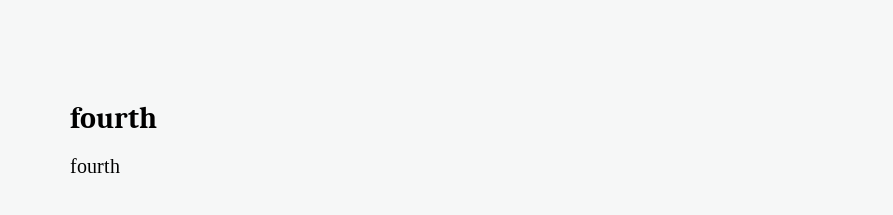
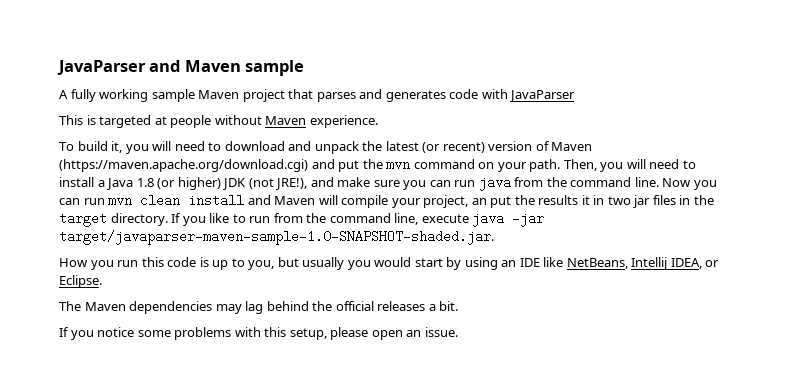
[70,106,157,128] [70,158,120,173] fourth // fourth -> [57,60,305,76] [59,89,576,102] [59,115,378,128] [59,141,593,154] [59,159,696,172] [59,176,717,191] [59,194,714,208] [59,212,545,227] [59,230,494,245] [59,257,720,270] [59,275,102,288] [59,301,459,314] [59,327,458,340] JavaParser and Maven sample // A fully working sample Maven project that parses and generates code with JavaParser // This is targeted at people without Maven experience. // To build it, you will need to download and unpack the latest (or recent) version of Maven (https://maven.apache.org/download.cgi) and put the mvn command on your path. Then, you will need to install a Java 1.8 (or higher) JDK (not JRE!), and make sure you can run java from the command line. Now you can run mvn clean install and Maven will compile your project, an put the results it in two jar files in the target directory. If you like to run from the command line, execute java -jar target/javaparser-maven-sample-1.0-SNAPSHOT-shaded.jar. // How you run this code is up to you, but usually you would start by using an IDE like NetBeans, Intellij IDEA, or Eclipse. // The Maven dependencies may lag behind the official releases a bit. // If you notice some problems with this setup, please open an issue.

